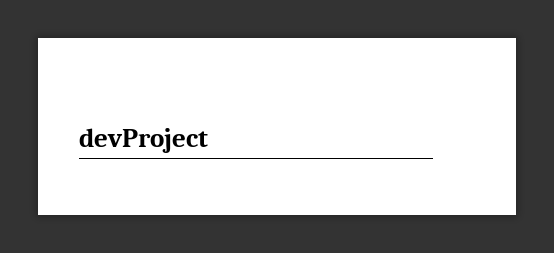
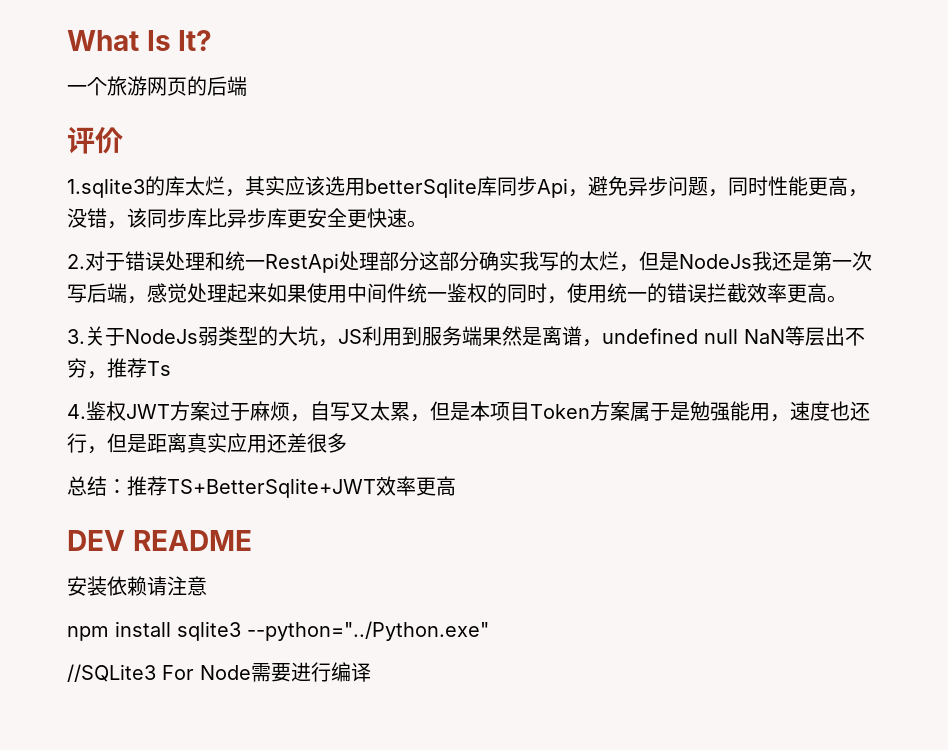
[79,128,208,153] devProject -> [67,30,213,51] [67,76,247,96] [67,126,123,154] [67,176,868,198] [67,208,427,229] [67,251,872,273] [67,283,847,304] [67,326,865,347] [67,358,171,379] [67,401,870,422] [67,433,347,454] [67,476,456,498] [67,530,252,551] [67,576,207,596] [67,621,489,641] [67,662,371,682] What Is It? // 一个旅游网页的后端 // 评价 // 1.sqlite3的库太烂，其实应该选用betterSqlite库同步Api，避免异步问题，同时性能更高，没错，该同步库比异步库更安全更快速。 // 2.对于错误处理和统一RestApi处理部分这部分确实我写的太烂，但是NodeJs我还是第一次写后端，感觉处理起来如果使用中间件统一鉴权的同时，使用统一的错误拦截效率更高。 // 3.关于NodeJs弱类型的大坑，JS利用到服务端果然是离谱，undefined null NaN等层出不穷，推荐Ts // 4.鉴权JWT方案过于麻烦，自写又太累，但是本项目Token方案属于是勉强能用，速度也还行，但是距离真实应用还差很多 // 总结：推荐TS+BetterSqlite+JWT效率更高 // DEV README // 安装依赖请注意 // npm install sqlite3 --python="../Python.exe" // //SQLite3 For Node需要进行编译

